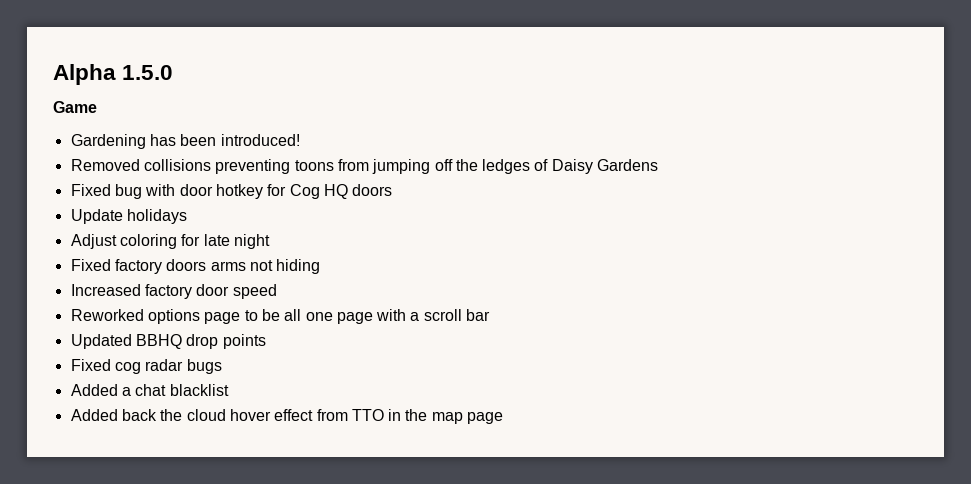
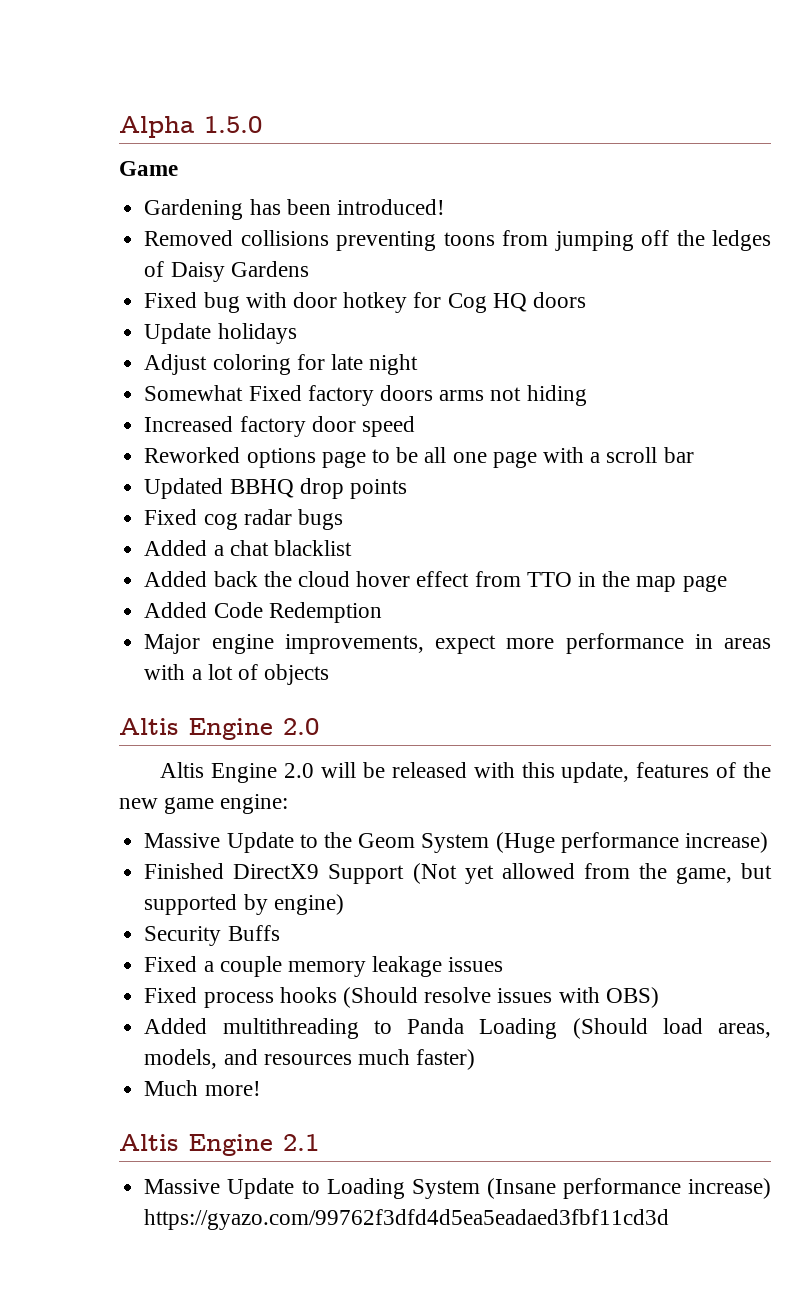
(270, 241) none -> [144,385,244,401] Somewhat
(504, 418) none -> [144,602,382,623] [144,633,771,654] [144,664,330,685] [119,718,319,740] [160,762,771,783] [119,794,289,814] [144,832,768,853] [144,863,773,884] [144,894,344,915] [144,925,280,946] [144,956,504,977] [144,987,659,1008] [144,1018,771,1039] [144,1049,476,1070] [144,1080,261,1096] [119,1134,319,1156] [144,1178,772,1199] [144,1209,670,1230] // Added Code Redemption // Major engine improvements, expect more performance in areas with a lot of objects // Altis Engine 2.0 // Altis Engine 2.0 will be released with this update, features of the new game engine: // Massive Update to the Geom System (Huge performance increase) // Finished DirectX9 Support (Not yet allowed from the game, but supported by engine) // Security Buffs // Fixed a couple memory leakage issues // Fixed process hooks (Should resolve issues with OBS) // Added multithreading to Panda Loading (Should load areas, models, and resources much faster) // Much more! // Altis Engine 2.1 // Massive Update to Loading System (Insane performance increase) https://gyazo.com/99762f3dfd4d5ea5eadaed3fbf11cd3d

